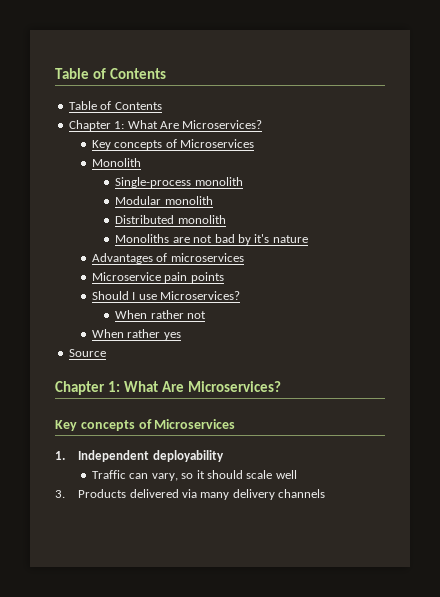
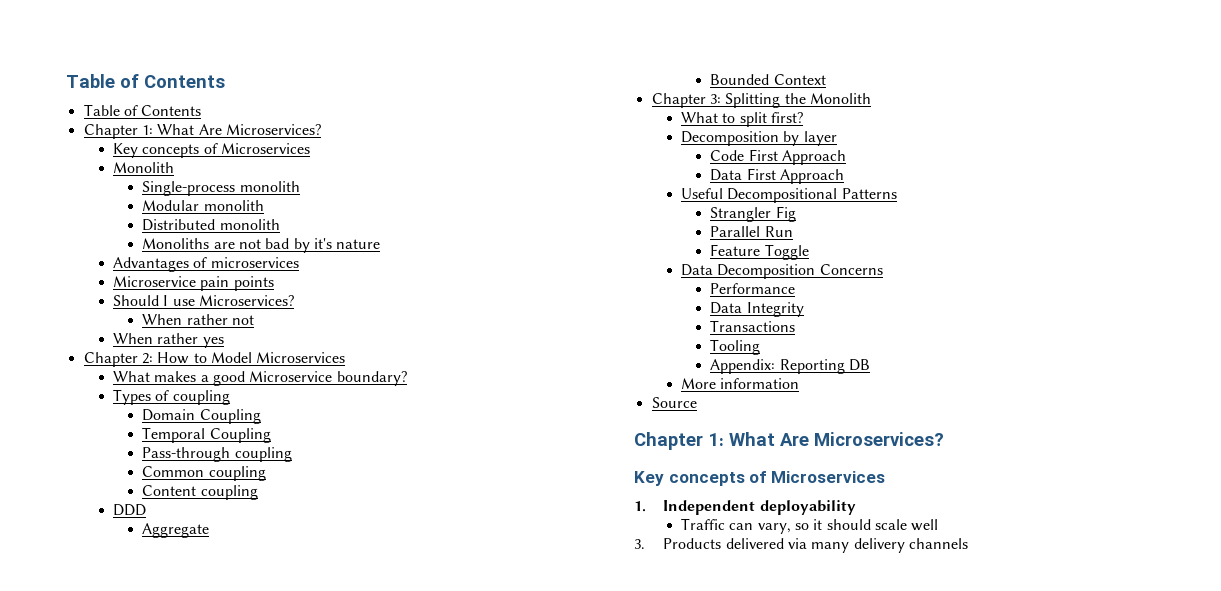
(181, 336) none -> [83,352,346,367] [112,371,407,386] [112,389,230,405] [142,409,261,424] [142,427,271,443] [142,447,292,462] [142,466,266,481] [142,485,258,500] [112,504,146,516] [142,523,210,538] [710,74,826,85] [651,93,871,108] [680,112,803,127] [680,131,837,146] [710,149,846,165] [710,168,844,184] [680,188,897,203] [710,206,796,222] [710,226,793,237] [710,244,809,260] [680,264,883,279] [710,283,796,294] [710,302,804,317] [710,320,796,332] [710,339,761,355] [710,359,870,374] [680,378,800,389] // Chapter 2: How to Model Microservices // What makes a good Microservice boundary? // Types of coupling // Domain Coupling // Temporal Coupling // Pass-through coupling // Common coupling // Content coupling // DDD // Aggregate // Bounded Context // Chapter 3: Splitting the Monolith // What to split first? // Decomposition by layer // Code First Approach // Data First Approach // Useful Decompositional Patterns // Strangler Fig // Parallel Run // Feature Toggle // Data Decomposition Concerns // Performance // Data Integrity // Transactions // Tooling // Appendix: Reporting DB // More information

